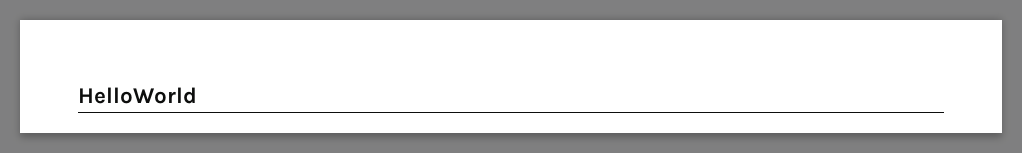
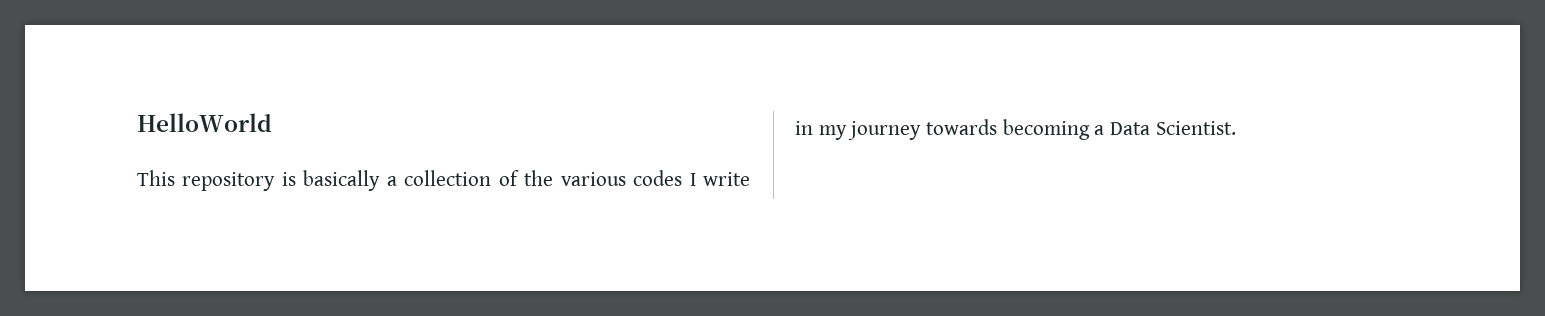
(197, 95) none -> [137,170,750,191] [795,119,1236,140] // This repository is basically a collection of the various codes I write in my journey towards becoming a Data Scientist.

